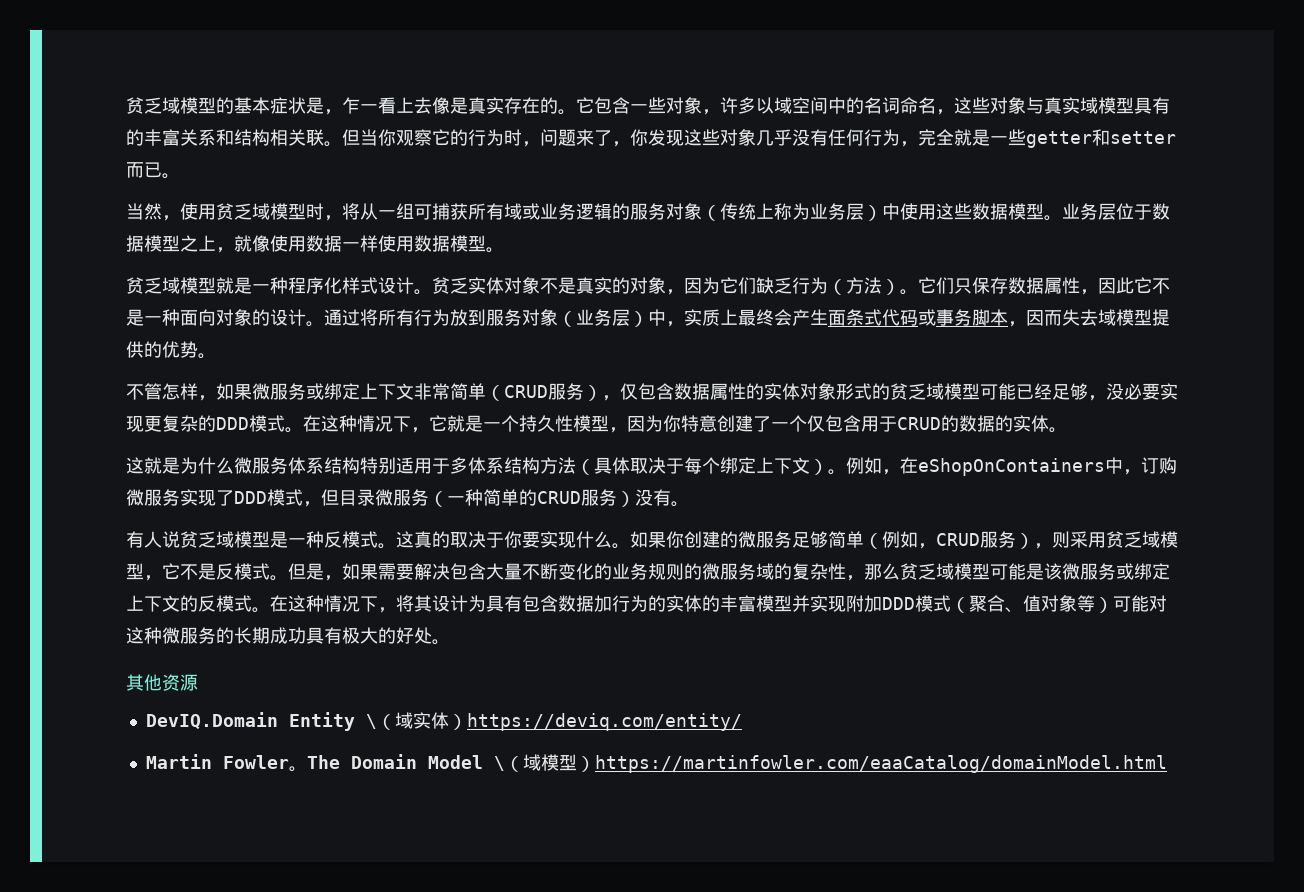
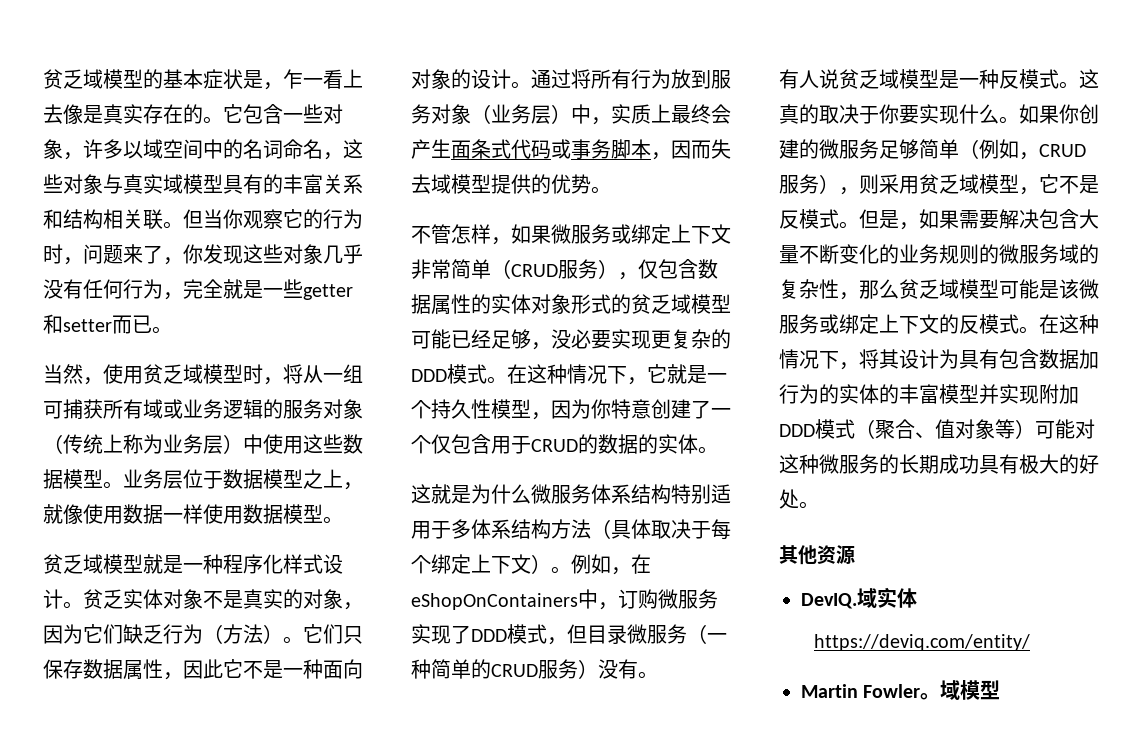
[145,712,395,731] DevIQ.Domain Entity \（ -> [801,593,857,609] DevIQ.
[448,714,467,730] ） -> (917, 598) //
[306,754,1167,773] The Domain Model \（域模型）https://martinfowler.com/eaaCatalog/domainModel.html -> [940,680,1001,700] 域模型

